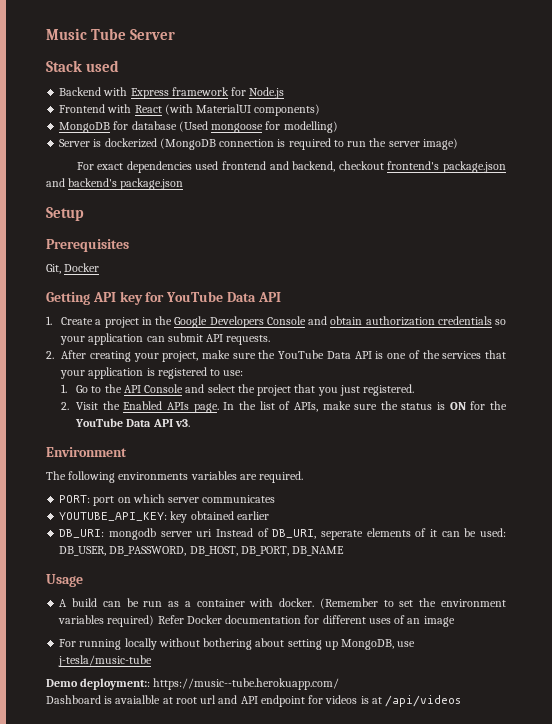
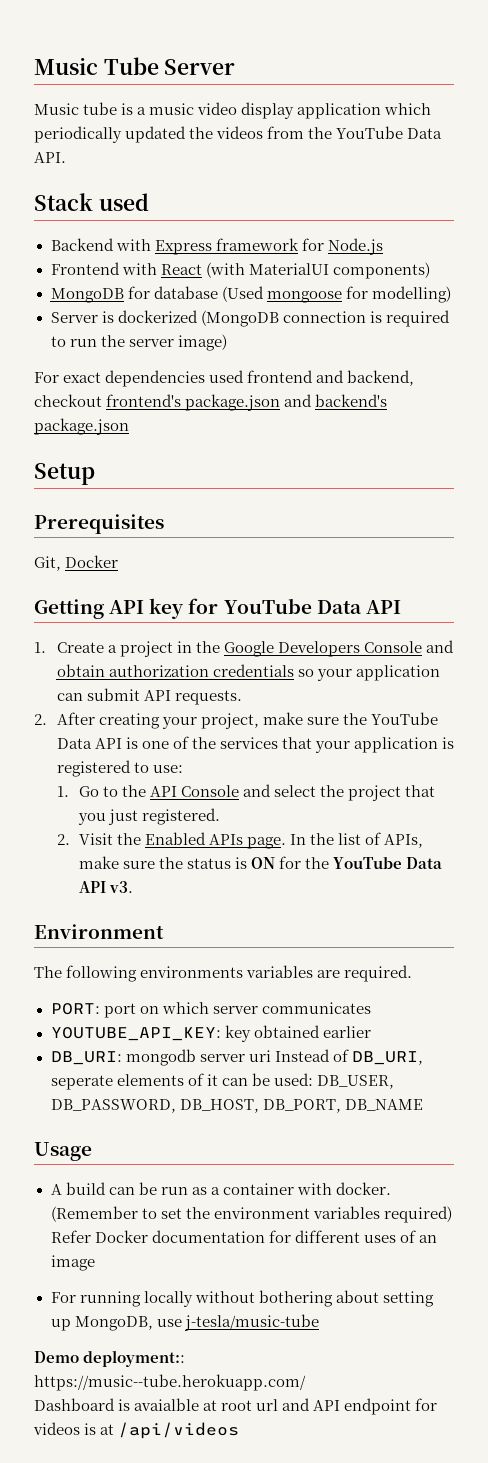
(176, 34) none -> [34,102,432,119] [34,126,443,143] [34,152,66,163] // Music tube is a music video display application which periodically updated the videos from the YouTube Data API.

